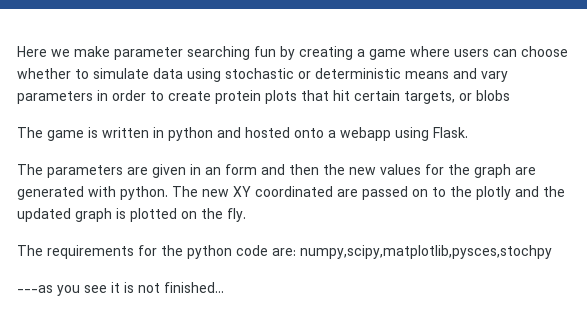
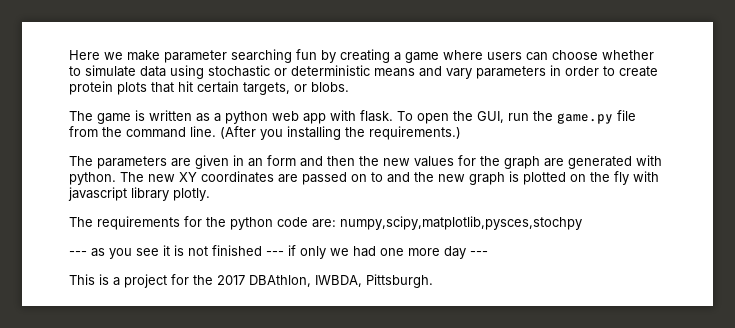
[476,90,510,101] blobs -> [311,82,349,92] blobs.
[153,127,468,141] in python and hosted onto a webapp using Flask. -> [196,110,636,124] [69,126,461,140] as a python web app with flask. To open the GUI, run the game.py file from the command line. (After you installing the requirements.)
[255,186,333,197] coordinated -> [201,171,274,183] coordinates
[450,186,511,200] the plotly -> (383, 177) none
[17,208,71,222] updated -> [438,174,465,182] new
[227,208,246,222] fly. -> [614,171,659,185] [68,187,210,201] fly with javascript library plotly.
[17,285,53,293] ---as -> [69,248,105,257] --- as
[164,282,224,293] finished... -> [212,245,488,259] [69,274,433,288] finished --- if only we had one more day --- // This is a project for the 2017 DBAthlon, IWBDA, Pittsburgh.

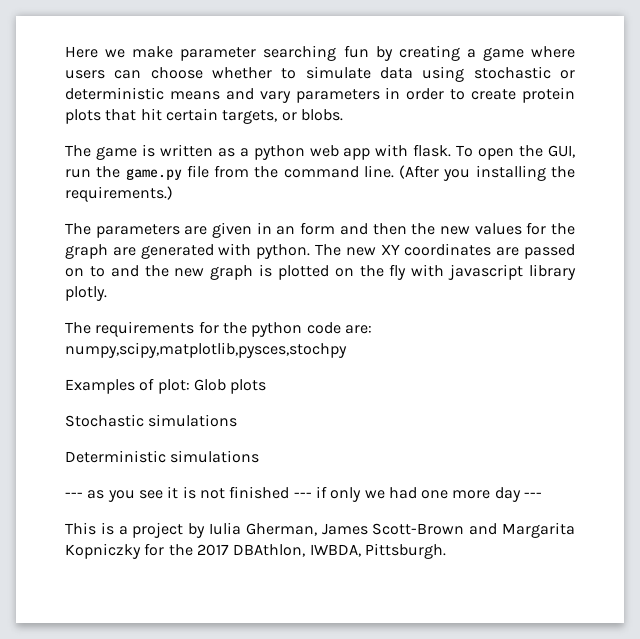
(582, 223) none -> [65,378,267,394] [65,414,238,427] [65,450,260,463] // Examples of plot: Glob plots // Stochastic simulations // Deterministic simulations
(167, 281) none -> [188,522,575,538] [65,543,141,559] by Iulia Gherman, James Scott-Brown and Margarita Kopniczky

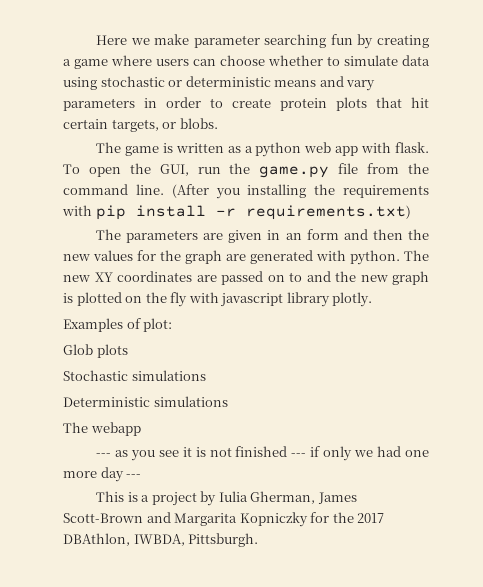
[65,186,173,202] requirements.) -> [343,185,429,198] [62,205,411,220] requirements with pip install -r requirements.txt)
[65,321,372,337] [65,342,347,358] // The requirements for the python code are: numpy,scipy,matplotlib,pysces,stochpy -> (373, 299) none
(190, 386) none -> (173, 325) //
(260, 456) none -> [63,422,141,436] // The webapp

